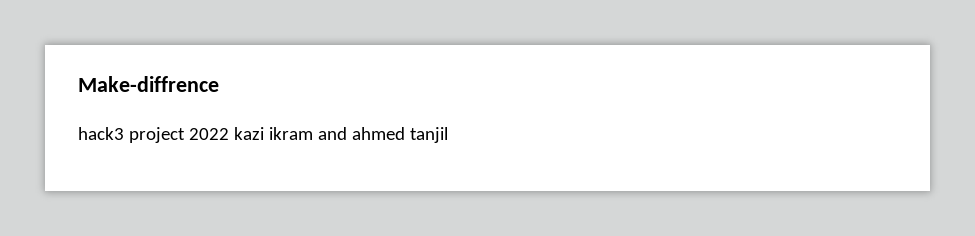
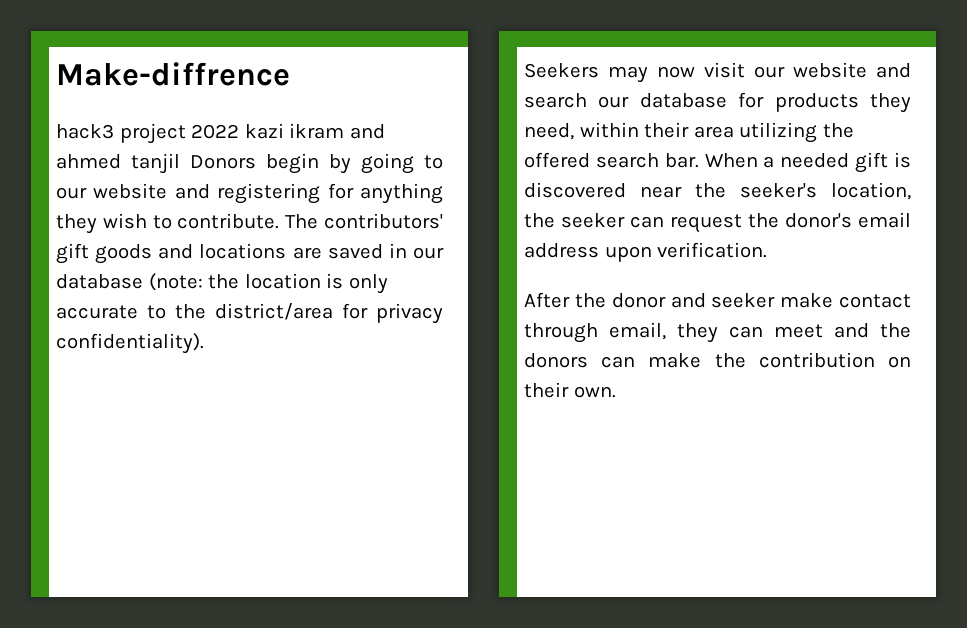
(448, 135) none -> [190,153,443,174] [56,183,443,204] [56,213,443,234] [56,243,445,264] [56,273,388,294] [56,303,443,324] [56,333,204,354] [524,62,911,83] [524,92,911,113] [524,122,854,143] [524,152,911,173] [524,182,911,200] [524,212,911,233] [524,242,768,262] [524,292,911,308] [524,322,911,343] [524,352,911,368] [524,382,616,398] Donors begin by going to our website and registering for anything they wish to contribute. The contributors' gift goods and locations are saved in our database (note: the location is only accurate to the district/area for privacy confidentiality). // Seekers may now visit our website and search our database for products they need, within their area utilizing the offered search bar. When a needed gift is discovered near the seeker's location, the seeker can request the donor's email address upon verification. // After the donor and seeker make contact through email, they can meet and the donors can make the contribution on their own.

